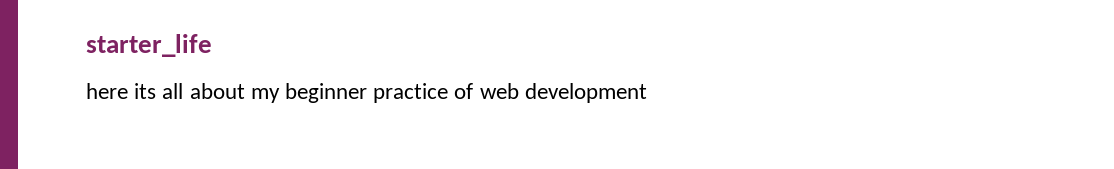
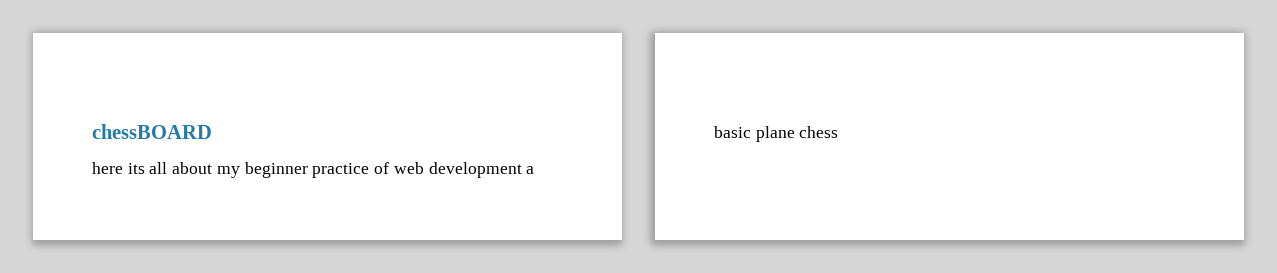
[86,34,212,57] starter_life -> [92,124,212,139] chessBOARD
(647, 93) none -> [526,166,535,174] [714,126,839,142] a basic plane chess

